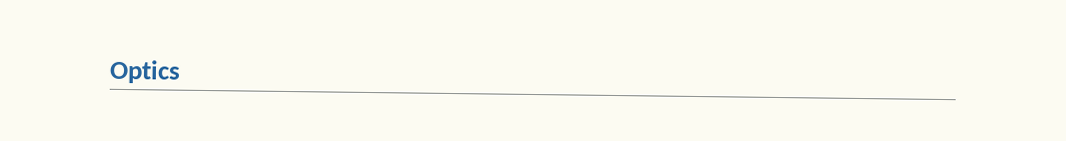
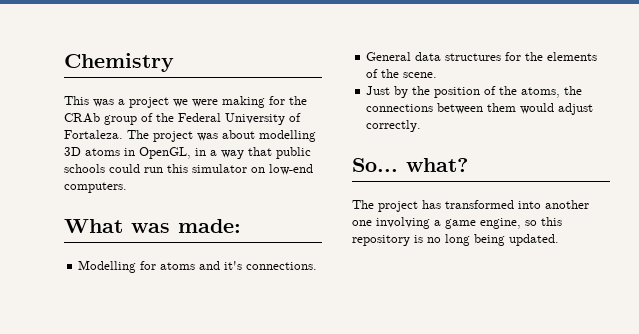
[109,59,181,84] Optics -> [64,53,174,72] [64,96,307,108] [64,113,301,125] [64,130,316,142] [64,147,311,159] [64,164,313,175] [64,182,127,193] [64,219,241,233] [78,260,318,273] [366,52,598,61] [366,69,438,78] [366,86,583,98] [366,103,594,115] [366,120,422,132] [352,158,468,172] [352,200,589,212] [352,217,562,229] [352,234,559,246] Chemistry // This was a project we were making for the CRAb group of the Federal University of Fortaleza. The project was about modelling 3D atoms in OpenGL, in a way that public schools could run this simulator on low-end computers. // What was made: // Modelling for atoms and it's connections. // General data structures for the elements of the scene. // Just by the position of the atoms, the connections between them would adjust correctly. // So... what? // The project has transformed into another one involving a game engine, so this repository is no long being updated.

